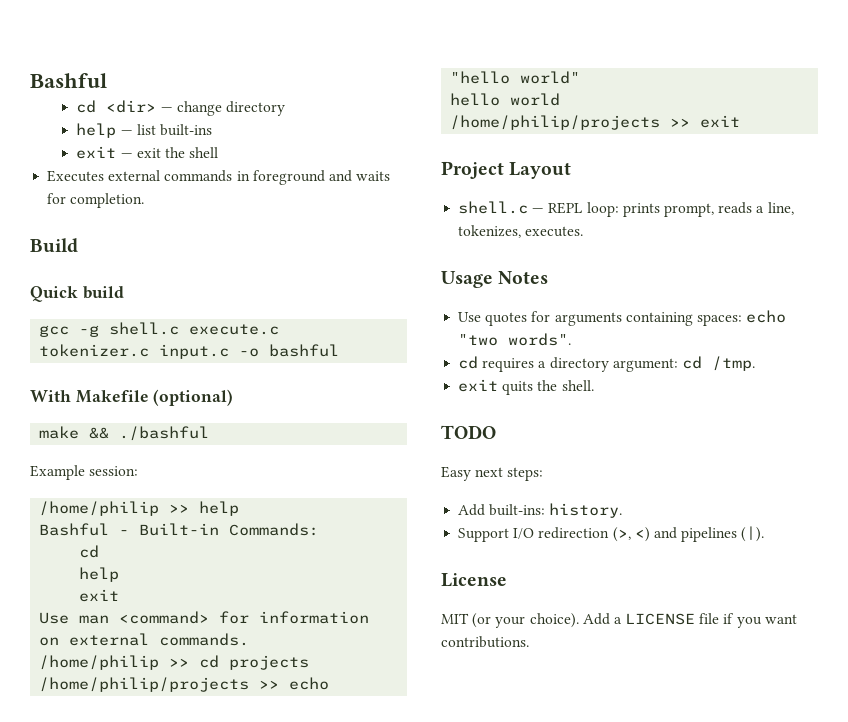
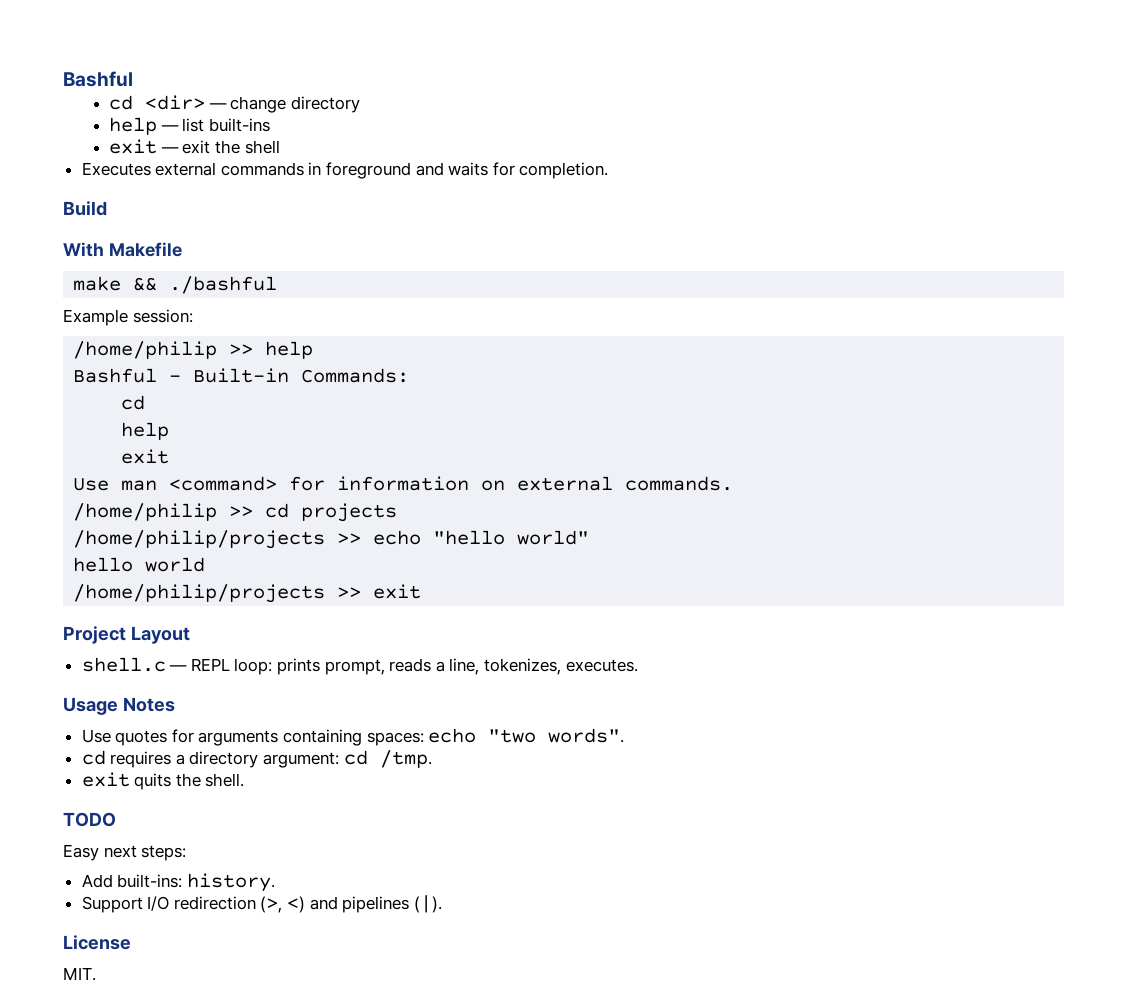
[30,286,124,302] [39,322,280,337] [39,344,340,359] // Quick build // gcc -g shell.c execute.c tokenizer.c input.c -o bashful -> (107, 208) none
[153,389,234,406] (optional) -> (182, 249) none
[441,613,797,628] [441,636,529,648] MIT (or your choice). Add a LICENSE file if you want contributions. -> [63,967,96,981] MIT.

